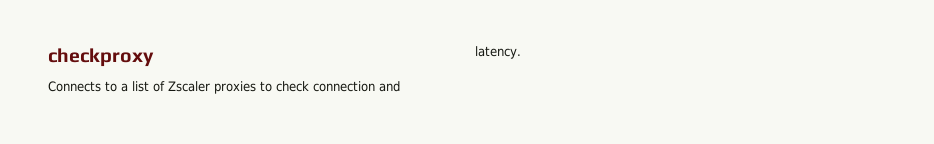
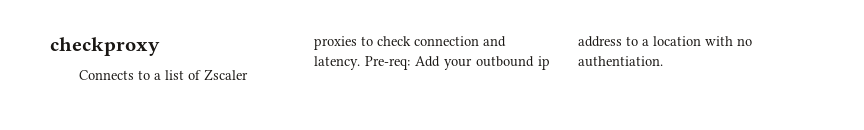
(521, 52) none -> [365,56,550,70] [578,36,752,47] [578,56,663,67] Pre-req: Add your outbound ip address to a location with no authentiation.

